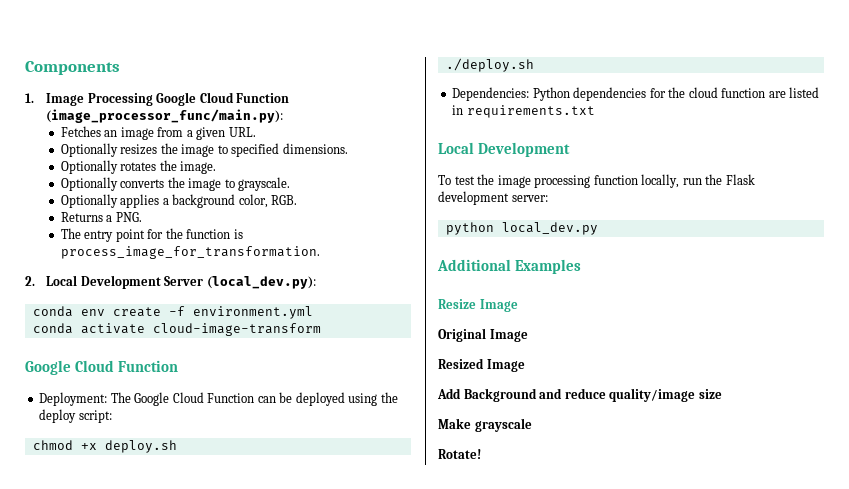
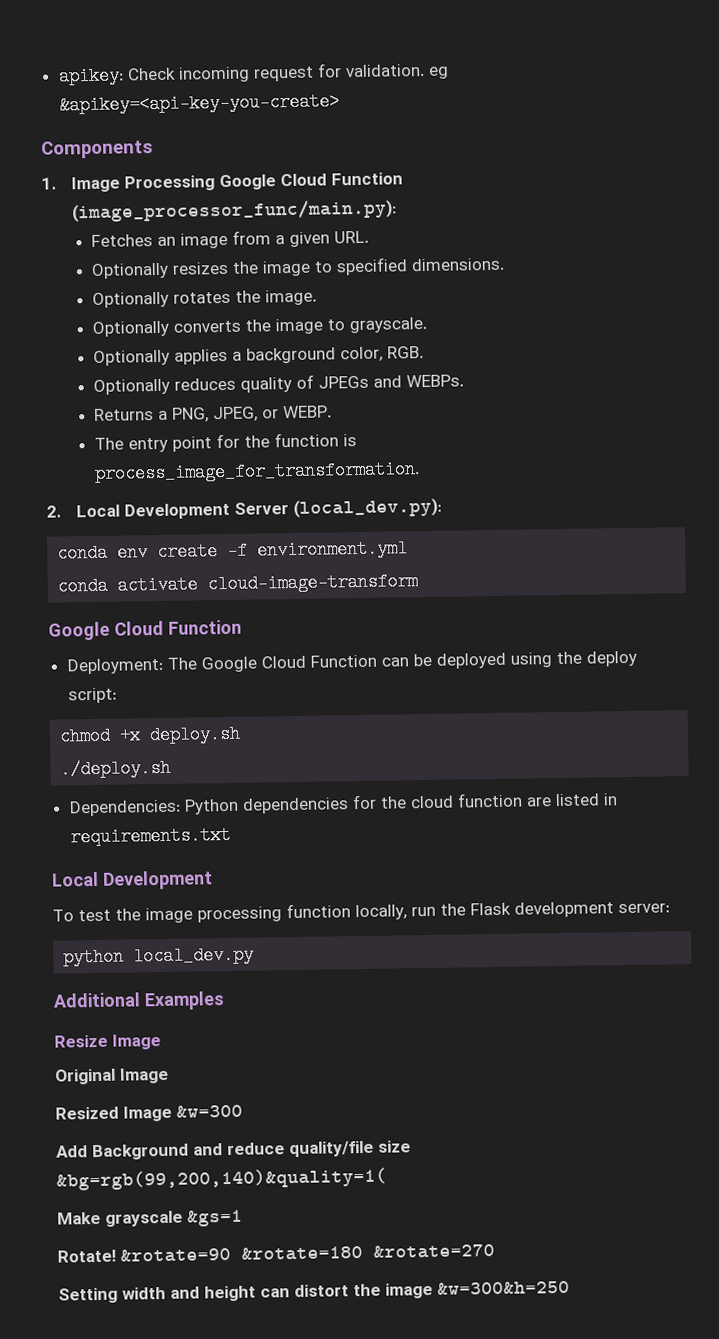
(25, 68) none -> [57,63,449,86] [58,92,340,115] apikey: Check incoming request for validation. eg &apikey=<api-key-you-create> //
[60,212,142,222] Returns a PNG. -> [92,374,464,395] [93,405,332,423] Optionally reduces quality of JPEGs and WEBPs. // Returns a PNG, JPEG, or WEBP.
(525, 365) none -> [176,1104,243,1118] &w=300
[609,388,696,402] quality/image -> [289,1140,374,1158] quality/file
(722, 394) none -> [56,1167,387,1191] &bg=rgb(99,200,140)&quality=1(
(532, 425) none -> [187,1209,243,1227] &gs=1
(481, 454) none -> [120,1244,495,1263] [58,1280,570,1304] &rotate=90 &rotate=180 &rotate=270 // Setting width and height can distort the image &w=300&h=250

